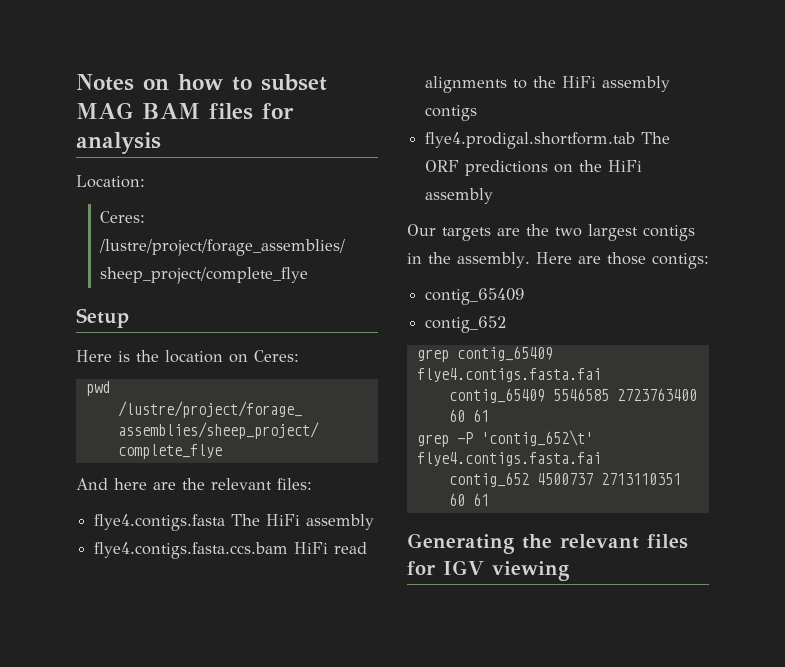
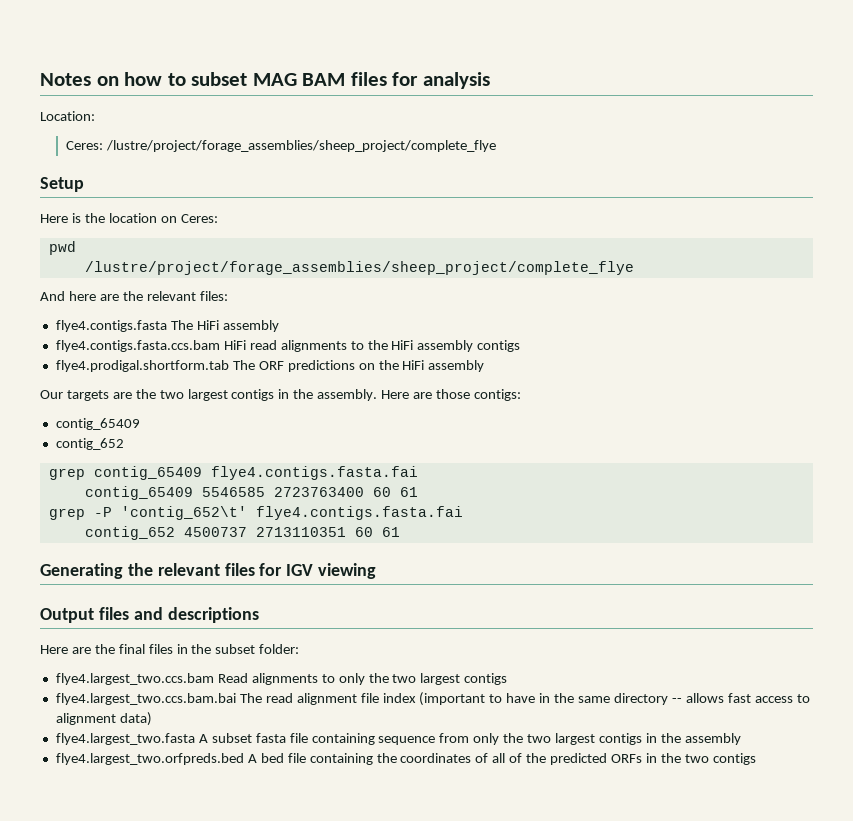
(570, 571) none -> [40,607,259,623] [40,644,300,654] [55,673,508,685] [55,692,810,706] [55,712,152,726] [55,733,741,745] [55,753,756,765] // Output files and descriptions // Here are the final files in the subset folder: // flye4.largest_two.ccs.bam Read alignments to only the two largest contigs // flye4.largest_two.ccs.bam.bai The read alignment file index (important to have in the same directory -- allows fast access to alignment data) // flye4.largest_two.fasta A subset fasta file containing sequence from only the two largest contigs in the assembly // flye4.largest_two.orfpreds.bed A bed file containing the coordinates of all of the predicted ORFs in the two contigs

